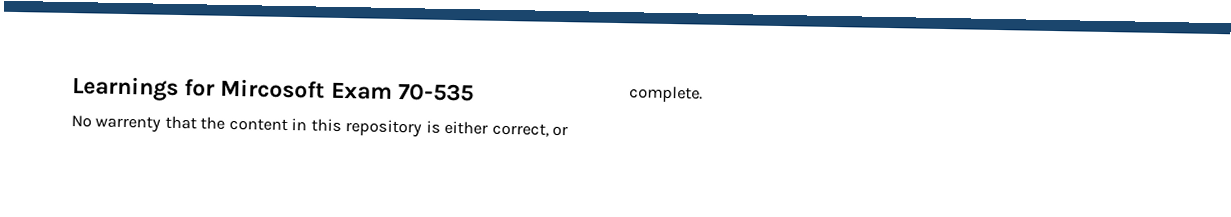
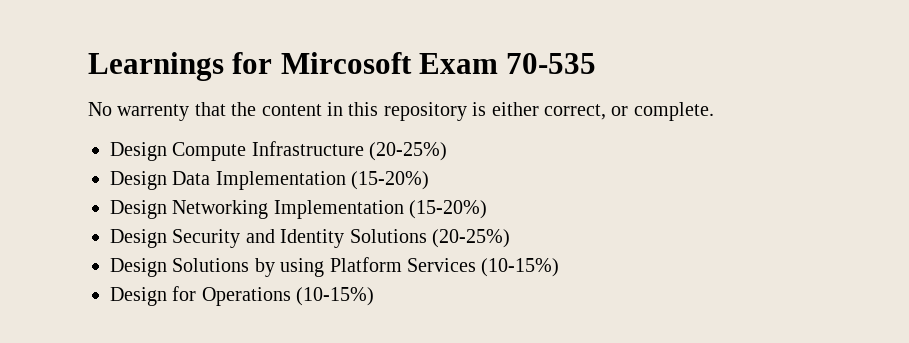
(703, 94) none -> [110,141,448,161] [110,171,430,190] [110,200,488,219] [110,229,510,248] [110,257,560,277] [110,286,375,306] // Design Compute Infrastructure (20-25%) // Design Data Implementation (15-20%) // Design Networking Implementation (15-20%) // Design Security and Identity Solutions (20-25%) // Design Solutions by using Platform Services (10-15%) // Design for Operations (10-15%)

